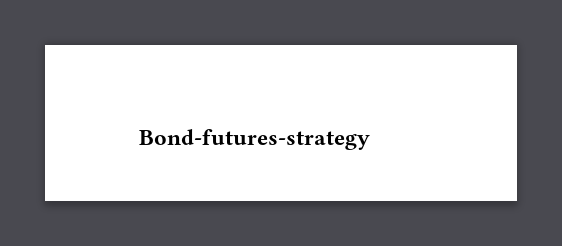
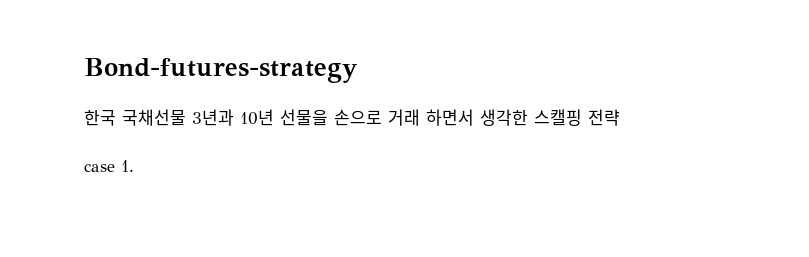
(370, 139) none -> [84,109,620,126] [84,160,134,172] // 한국 국채선물 3년과 10년 선물을 손으로 거래 하면서 생각한 스캘핑 전략 // case 1.

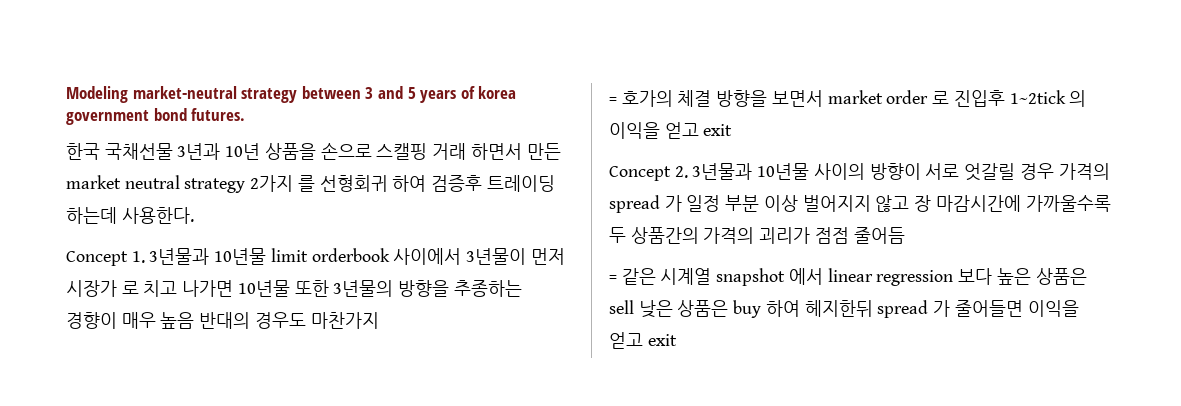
[84,58,358,83] [84,109,620,126] [84,160,134,172] Bond-futures-strategy // 한국 국채선물 3년과 10년 선물을 손으로 거래 하면서 생각한 스캘핑 전략 // case 1. -> [66,86,517,103] [66,108,246,125] [66,142,561,160] [66,175,555,193] [66,207,194,224] [66,248,565,266] [66,280,522,297] [66,312,379,329] [609,90,1087,107] [609,122,733,139] [609,163,1110,181] [609,195,1111,213] [609,227,905,244] [609,268,1087,286] [609,300,1079,318] [609,332,677,349] Modeling market-neutral strategy between 3 and 5 years of korea government bond futures. // 한국 국채선물 3년과 10년 상품을 손으로 스캘핑 거래 하면서 만든 market neutral strategy 2가지 를 선형회귀 하여 검증후 트레이딩 하는데 사용한다. // Concept 1. 3년물과 10년물 limit orderbook 사이에서 3년물이 먼저 시장가 로 치고 나가면 10년물 또한 3년물의 방향을 추종하는 경향이 매우 높음 반대의 경우도 마찬가지 // = 호가의 체결 방향을 보면서 market order 로 진입후 1~2tick 의 이익을 얻고 exit // Concept 2. 3년물과 10년물 사이의 방향이 서로 엇갈릴 경우 가격의 spread 가 일정 부분 이상 벌어지지 않고 장 마감시간에 가까울수록 두 상품간의 가격의 괴리가 점점 줄어듬 // = 같은 시계열 snapshot 에서 linear regression 보다 높은 상품은 sell 낮은 상품은 buy 하여 헤지한뒤 spread 가 줄어들면 이익을 얻고 exit

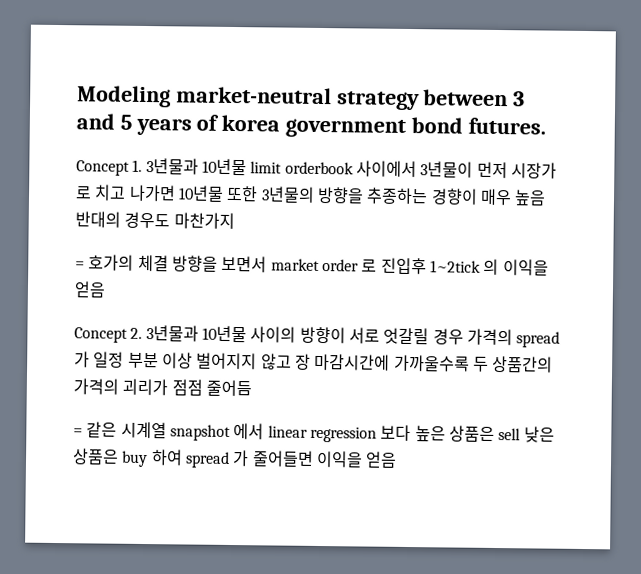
[66,142,561,160] [66,175,555,193] [66,207,194,224] // 한국 국채선물 3년과 10년 상품을 손으로 스캘핑 거래 하면서 만든 market neutral strategy 2가지 를 선형회귀 하여 검증후 트레이딩 하는데 사용한다. -> (546, 126) none
[664,122,733,139] 얻고 exit -> [74,281,106,298] 얻음
[804,300,873,317] 헤지한뒤 -> (183, 457) none
[609,332,677,349] 얻고 exit -> [365,451,398,468] 얻음

